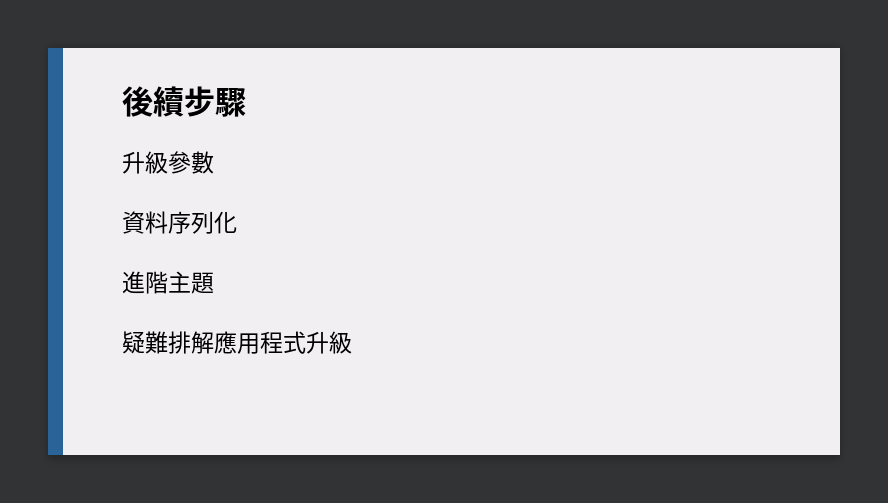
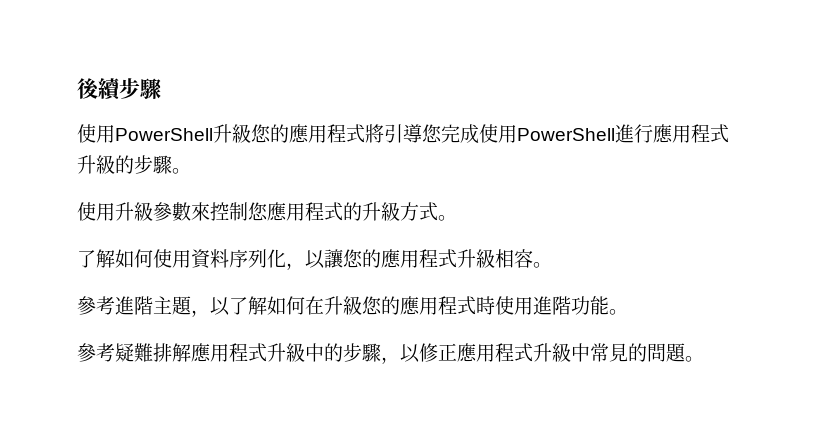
[122,151,214,174] [122,211,237,234] [122,271,214,294] 升級參數 // 資料序列化 // 進階主題 // -> [77,124,729,144] [77,155,191,174] [77,202,457,221] [77,249,552,270] [77,296,628,317] [77,343,115,362] 使用PowerShell升級您的應用程式將引導您完成使用PowerShell進行應用程式升級的步驟。 // 使用升級參數來控制您應用程式的升級方式。 // 了解如何使用資料序列化，以讓您的應用程式升級相容。 // 參考進階主題，以了解如何在升級您的應用程式時使用進階功能。 // 參考
(352, 342) none -> [305,343,704,364] 中的步驟，以修正應用程式升級中常見的問題。

